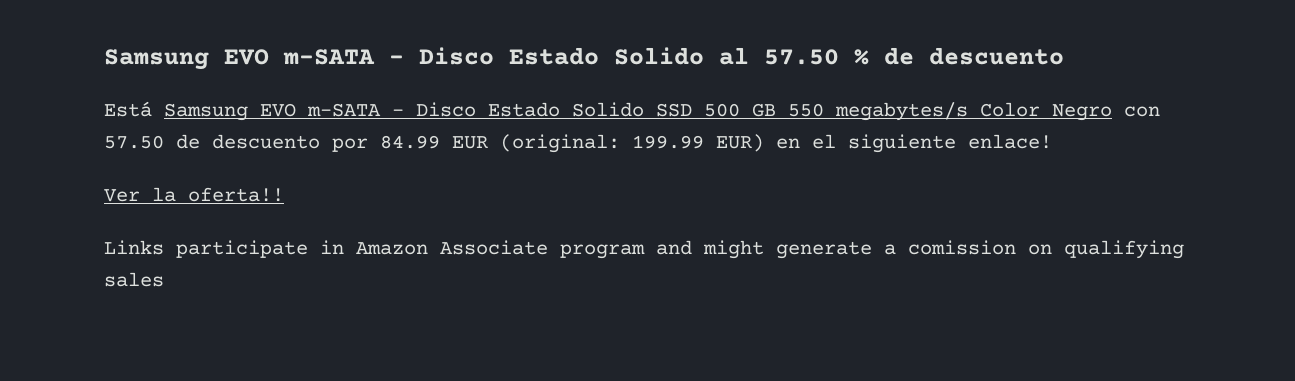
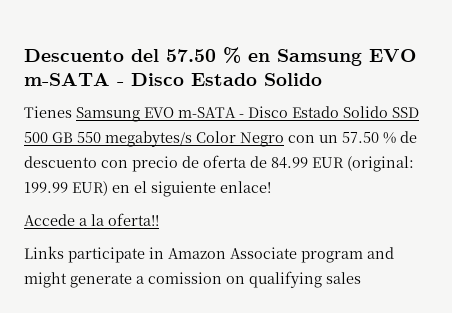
[104,47,1064,70] [104,101,152,117] Samsung EVO m-SATA - Disco Estado Solido al 57.50 % de descuento // Está -> [24,47,416,66] [24,73,322,86] [24,106,72,118] Descuento del 57.50 % en Samsung EVO m-SATA - Disco Estado Solido // Tienes
[104,134,368,152] 57.50 de descuento por -> [319,131,417,144] [24,155,267,172] un 57.50 % de descuento con precio de oferta de
[104,189,140,202] Ver -> [24,214,87,226] Accede a

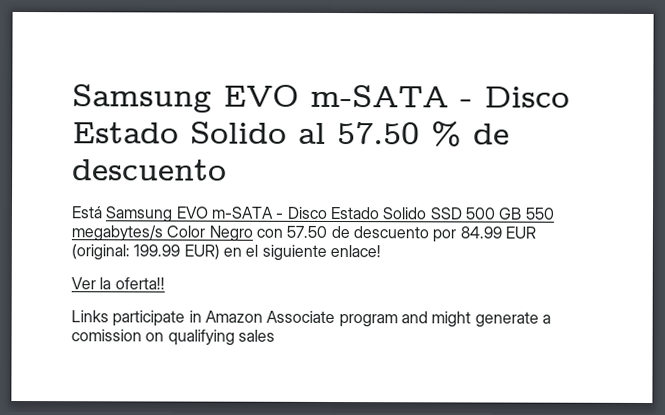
[24,47,416,66] [24,73,322,86] [24,106,72,118] Descuento del 57.50 % en Samsung EVO m-SATA - Disco Estado Solido // Tienes -> [72,84,570,113] [72,121,510,147] [72,159,227,181] [71,206,103,219] Samsung EVO m-SATA - Disco Estado Solido al 57.50 % de descuento // Está
[319,131,417,144] [24,155,267,172] un 57.50 % de descuento con precio de oferta de -> [286,225,457,243] 57.50 de descuento por
[24,214,87,226] Accede a -> [71,277,96,290] Ver

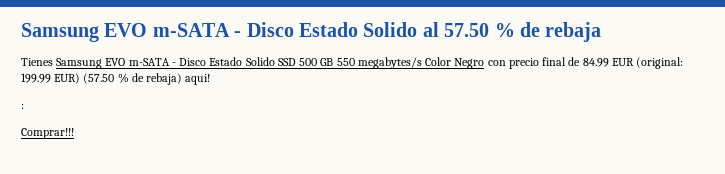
[72,159,227,181] [71,206,103,219] descuento // Está -> [545,22,602,42] [21,58,53,66] rebaja // Tienes
[286,225,457,243] 57.50 de descuento por -> [508,57,581,69] precio final de
[222,244,381,261] [71,277,165,290] [71,310,551,328] [71,329,275,346] en el siguiente enlace! // Ver la oferta!! // Links participate in Amazon Associate program and might generate a comission on qualifying sales -> [83,73,211,85] [21,103,24,109] [21,128,74,139] (57.50 % de rebaja) aqui! // : // Comprar!!!

